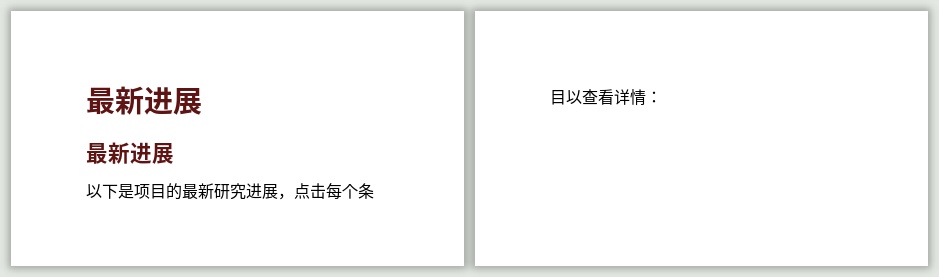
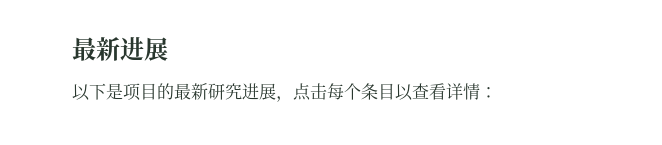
[86,86,202,115] [86,142,174,164] 最新进展 // 最新进展 -> [72,37,168,61] 最新进展

